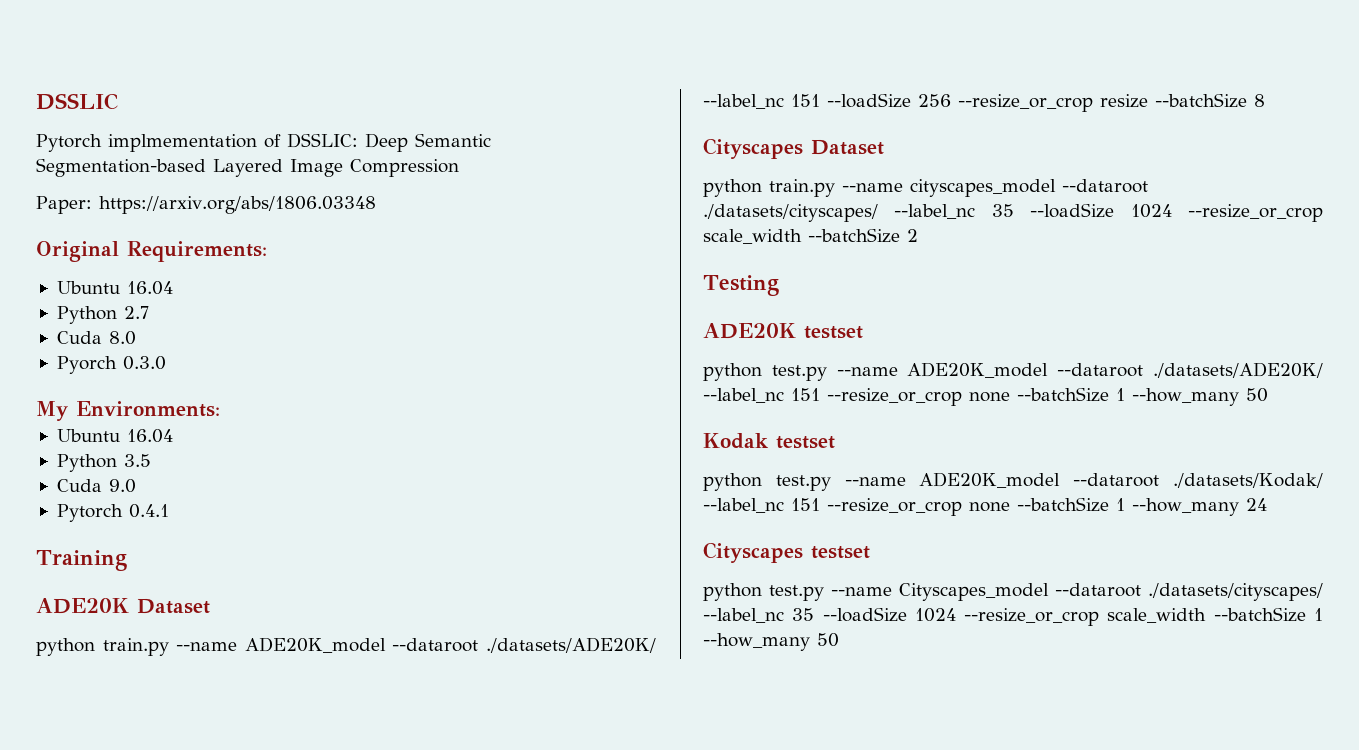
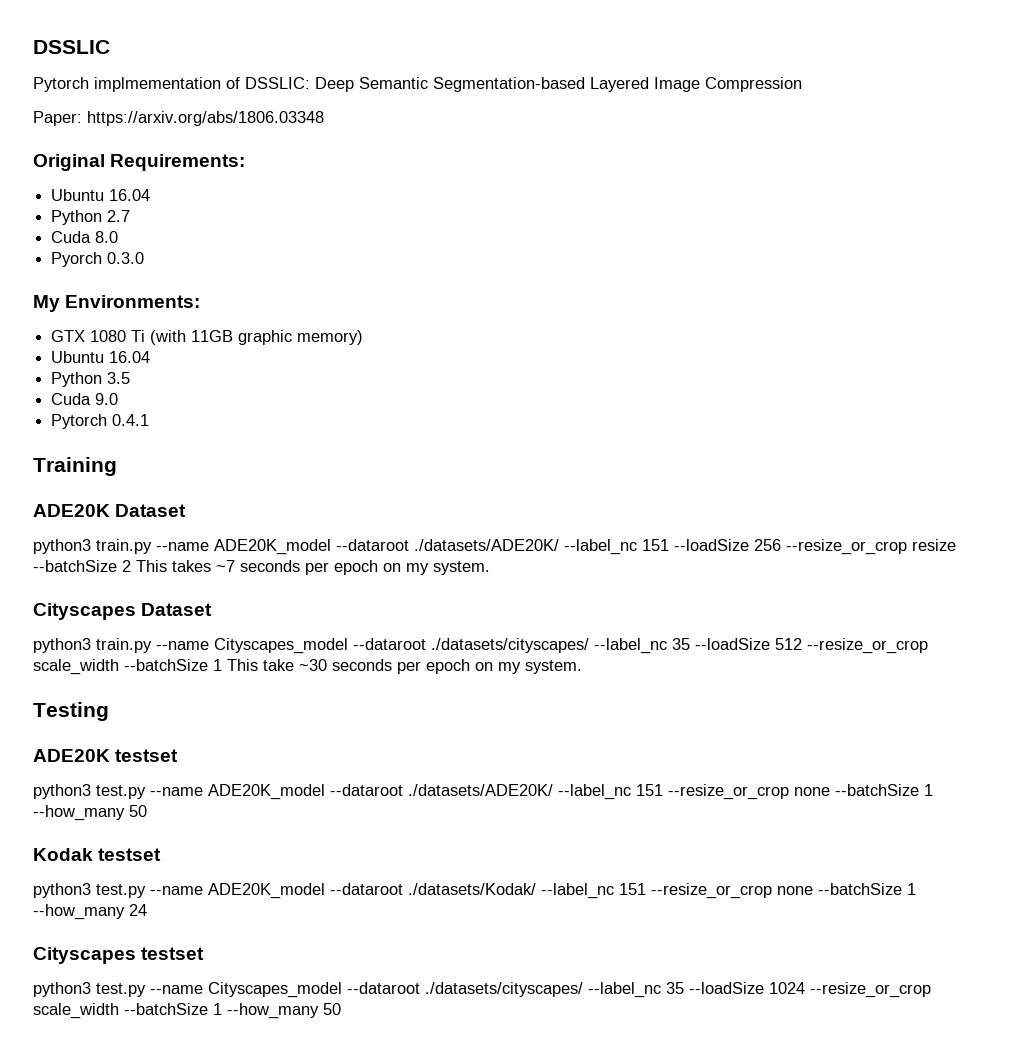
(220, 409) none -> [51,330,364,345] // GTX 1080 Ti (with 11GB graphic memory)
[36,638,95,656] python -> [33,539,91,554] python3
[1254,94,1265,107] 8 -> [122,560,490,575] 2 This takes ~7 seconds per epoch on my system.
[703,179,1148,197] [703,203,1323,222] [703,228,918,244] python train.py --name cityscapes_model --dataroot ./datasets/cityscapes/ --label_nc 35 --loadSize 1024 --resize_or_crop scale_width --batchSize 2 -> [33,638,928,654] [33,659,582,675] python3 train.py --name Cityscapes_model --dataroot ./datasets/cityscapes/ --label_nc 35 --loadSize 512 --resize_or_crop scale_width --batchSize 1 This take ~30 seconds per epoch on my system.
[703,363,762,381] python -> [33,784,91,799] python3
[703,473,762,491] python -> [33,883,91,898] python3
[703,583,762,601] python -> [33,982,91,997] python3

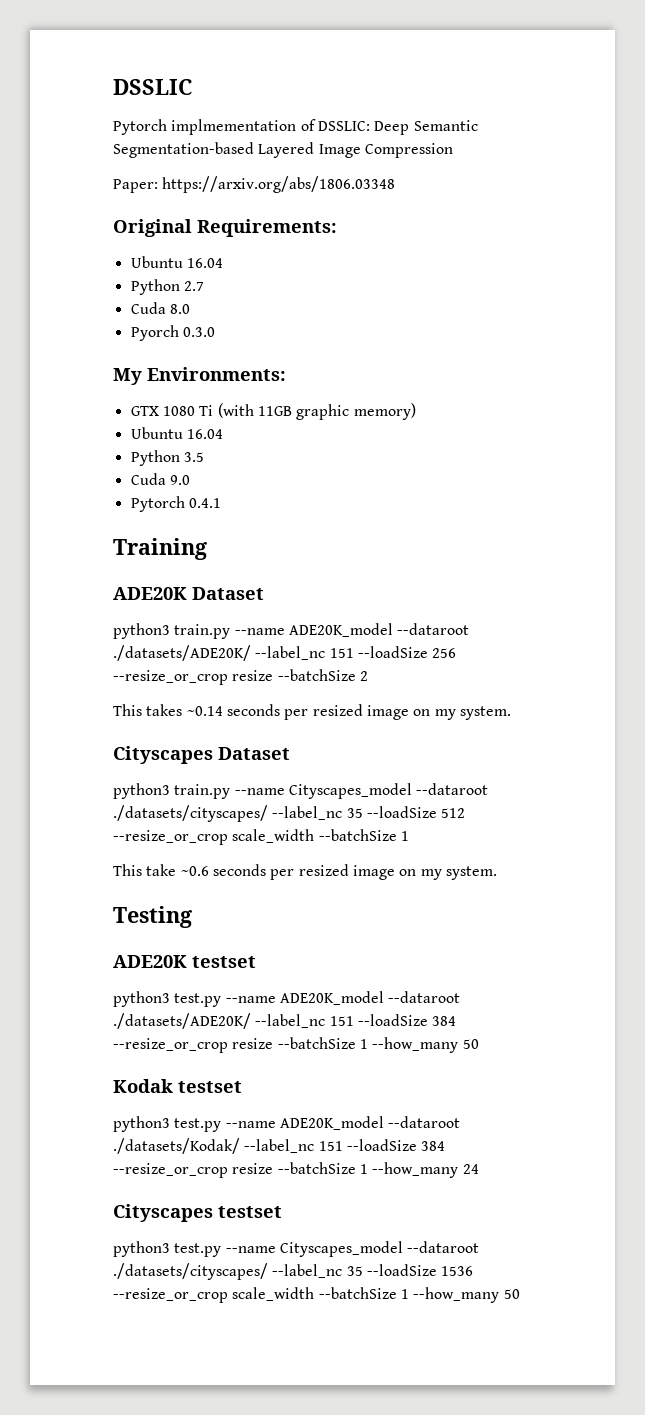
(131, 566) none -> (368, 676) //
[216,560,378,575] ~7 seconds per epoch -> [186,704,409,720] ~0.14 seconds per resized image
(222, 665) none -> (409, 836) //
[299,659,470,674] ~30 seconds per epoch -> [180,864,395,880] ~0.6 seconds per resized image
[668,784,830,800] --resize_or_crop none -> [357,1014,457,1026] [113,1038,274,1053] --loadSize 384 --resize_or_crop resize
[651,883,813,899] --resize_or_crop none -> [346,1139,446,1151] [113,1163,274,1178] --loadSize 384 --resize_or_crop resize
[769,982,805,994] 1024 -> [441,1266,474,1276] 1536

